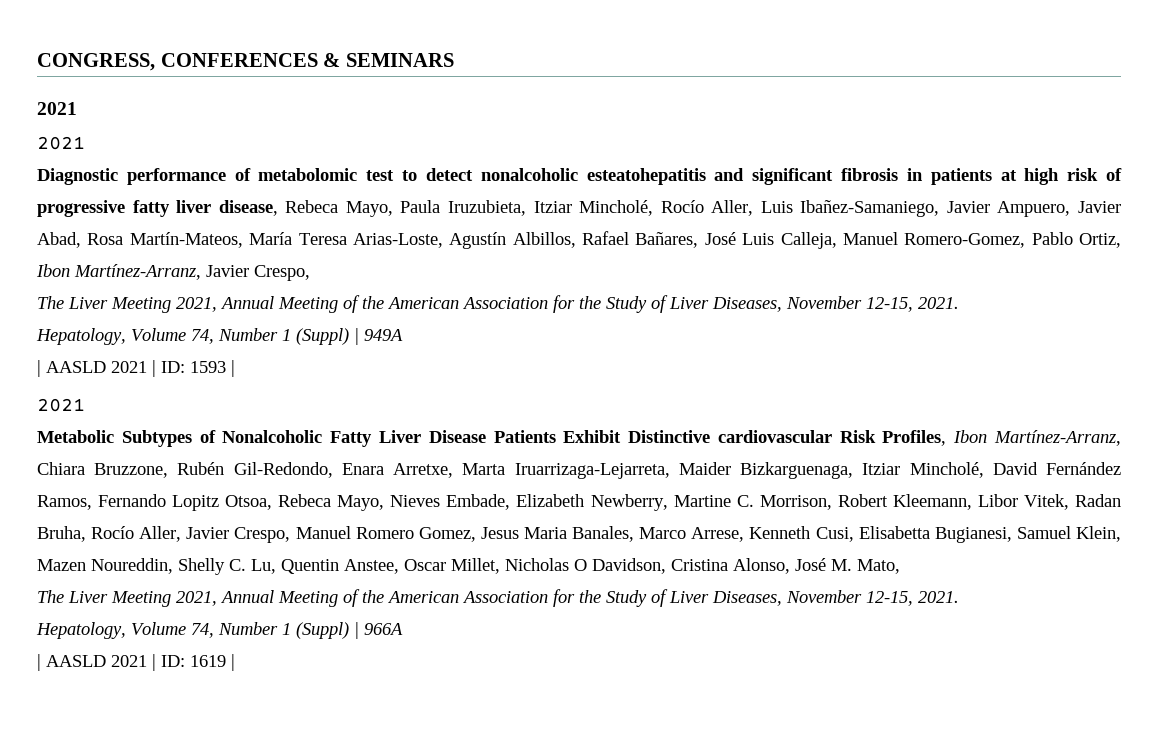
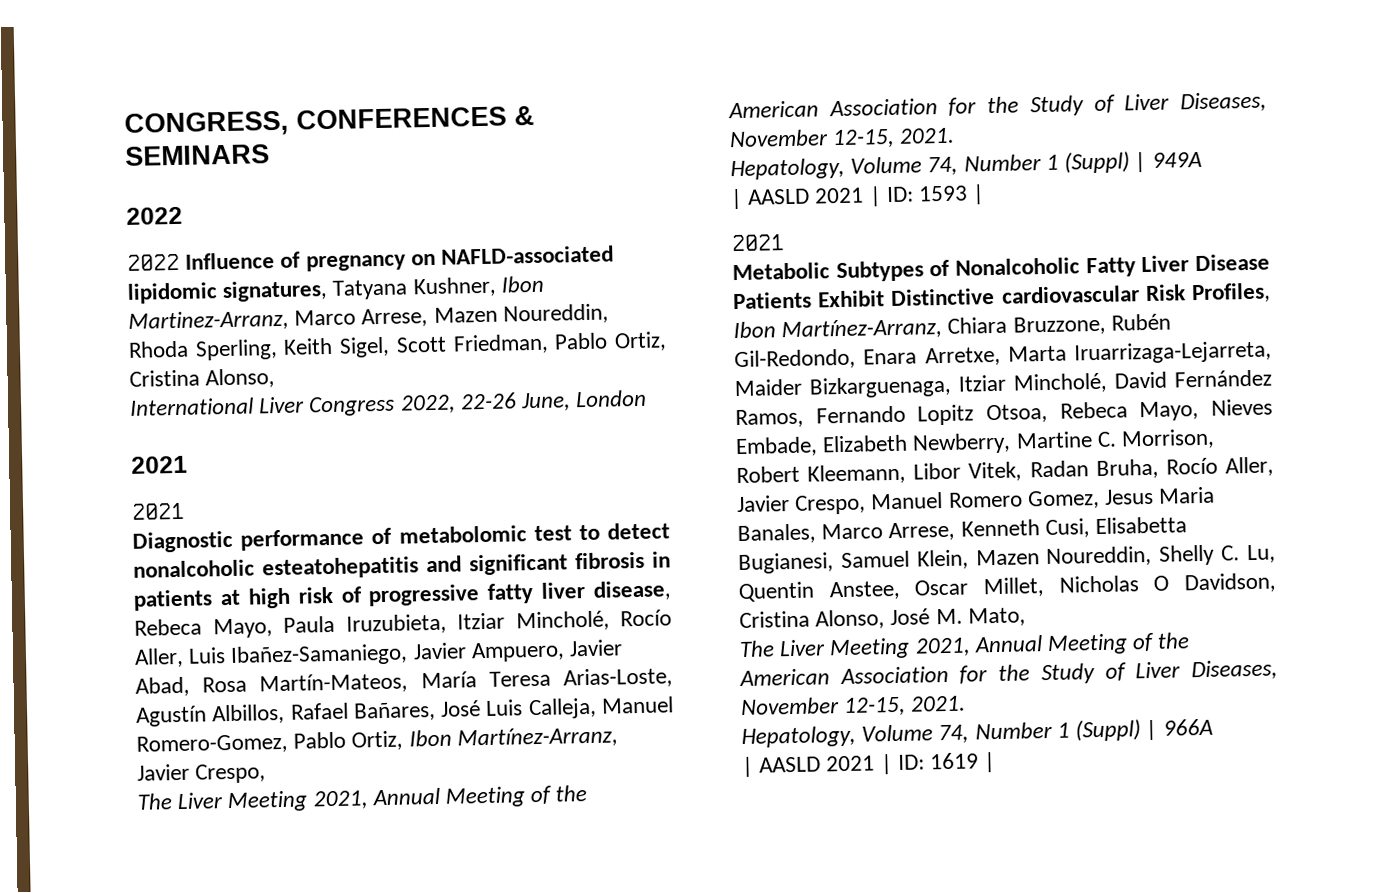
(454, 60) none -> [126,206,183,225] [127,245,615,272] [127,275,544,304] [128,303,609,332] [128,331,667,361] [129,368,276,389] [129,389,648,417] // 2022 // 2022 Influence of pregnancy on NAFLD-associated lipidomic signatures, Tatyana Kushner, Ibon Martinez-Arranz, Marco Arrese, Mazen Noureddin, Rhoda Sperling, Keith Sigel, Scott Friedman, Pablo Ortiz, Cristina Alonso, // International Liver Congress 2022, 22-26 June, London

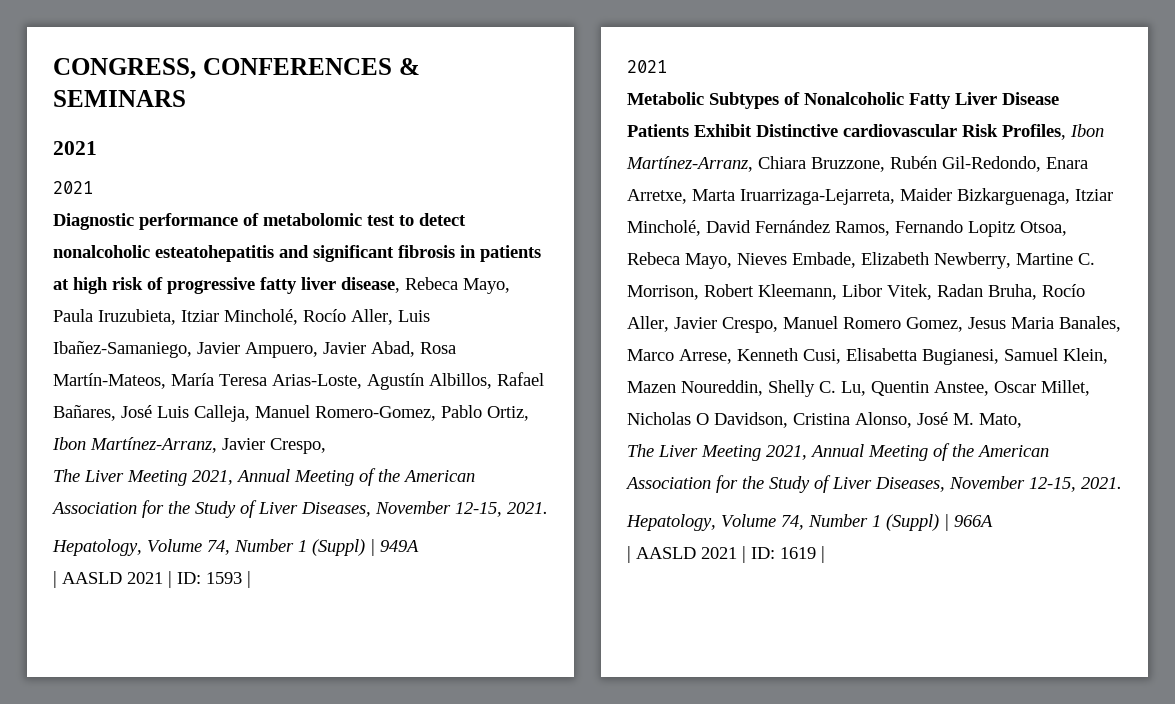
[126,206,183,225] [127,245,615,272] [127,275,544,304] [128,303,609,332] [128,331,667,361] [129,368,276,389] [129,389,648,417] // 2022 // 2022 Influence of pregnancy on NAFLD-associated lipidomic signatures, Tatyana Kushner, Ibon Martinez-Arranz, Marco Arrese, Mazen Noureddin, Rhoda Sperling, Keith Sigel, Scott Friedman, Pablo Ortiz, Cristina Alonso, // International Liver Congress 2022, 22-26 June, London -> (186, 98) none

